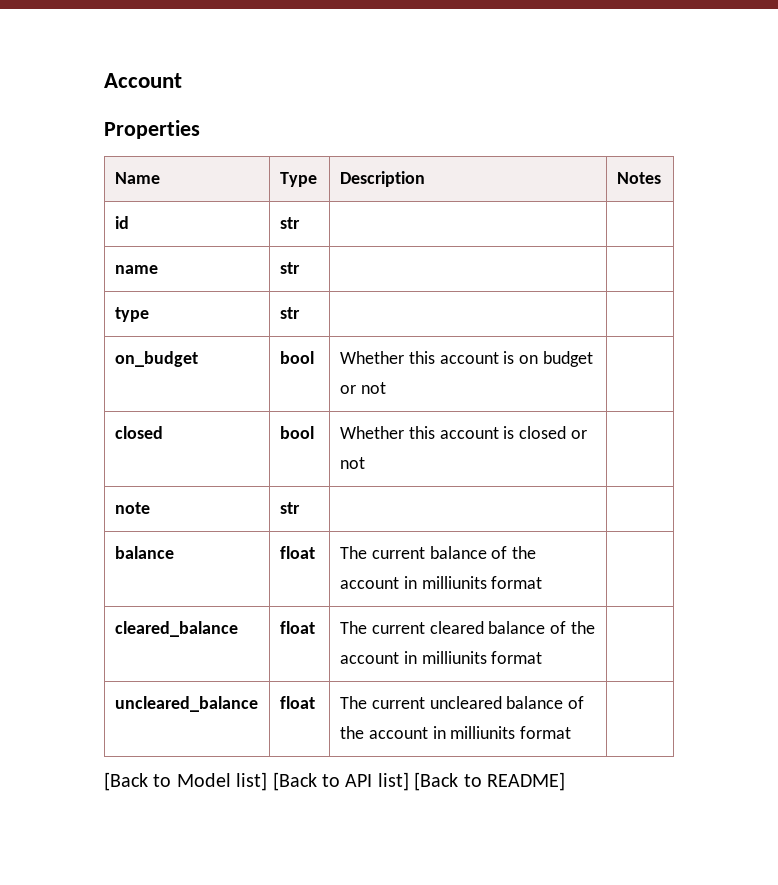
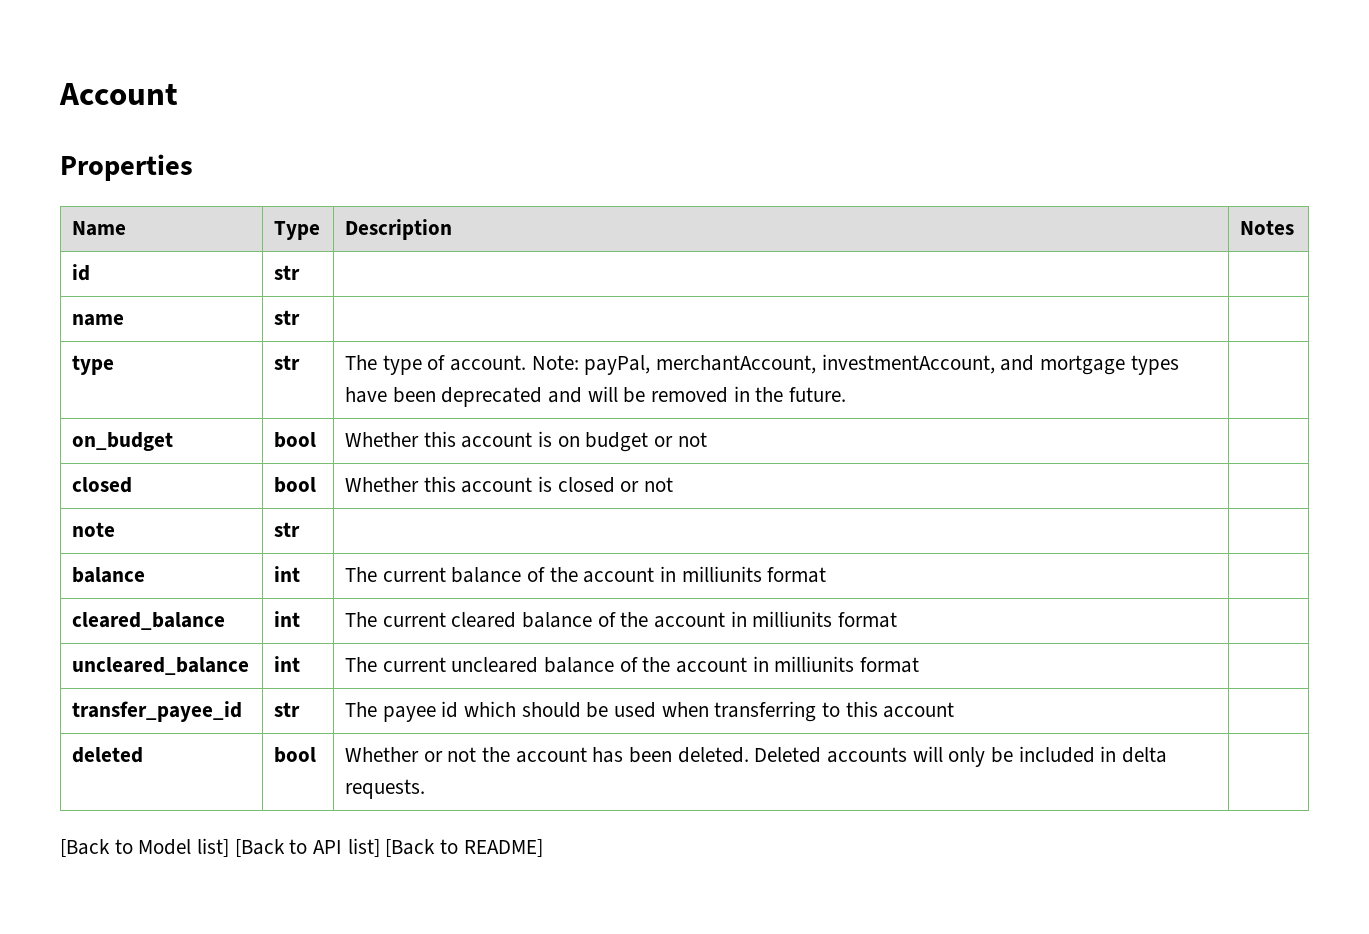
(300, 313) none -> [345,354,1179,375] [345,386,847,407] The type of account. Note: payPal, merchantAccount, investmentAccount, and mortgage types have been deprecated and will be removed in the future.
[279,546,315,559] float -> [274,566,301,582] int
[279,621,315,634] float -> [274,611,301,627] int
[279,696,315,709] float -> [274,656,301,672] int
(572, 732) none -> [72,701,243,722] [274,702,301,717] [345,701,955,722] [72,747,144,763] [274,747,317,763] [345,746,1168,767] [345,779,426,799] // transfer_payee_id | str | The payee id which should be used when transferring to this account | // deleted | bool | Whether or not the account has been deleted. Deleted accounts will only be included in delta requests. |

